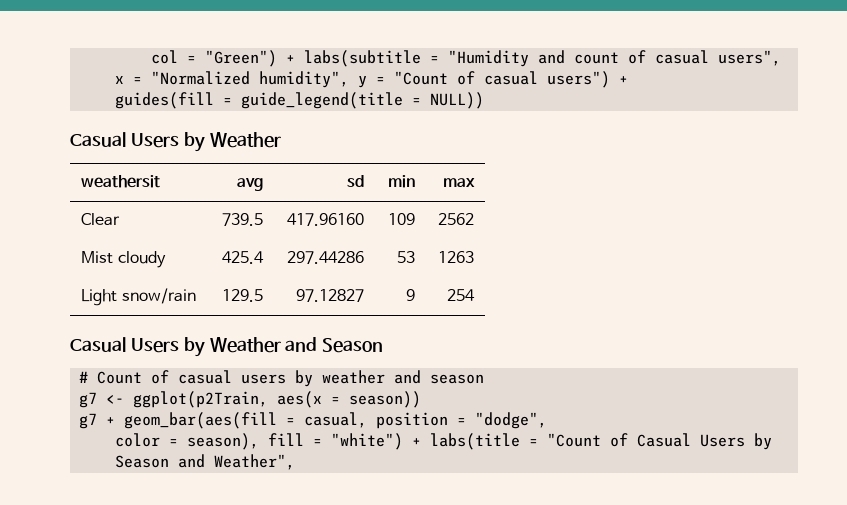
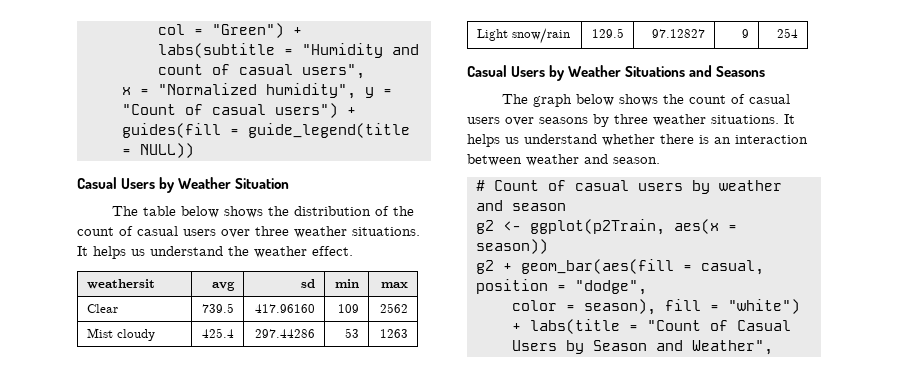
(281, 140) none -> [235,178,290,189] [112,206,415,218] [77,226,420,238] [77,246,353,259] Situation // The table below shows the distribution of the count of casual users over three weather situations. It helps us understand the weather effect.
[285,337,384,353] and Season -> [625,65,766,77] [502,94,791,107] [467,114,795,127] [467,134,808,147] [467,154,660,166] Situations and Seasons // The graph below shows the count of casual users over seasons by three weather situations. It helps us understand whether there is an interaction between weather and season.
[79,392,98,408] g7 -> [475,220,494,234] g2
[79,413,98,429] g7 -> [475,260,494,274] g2

